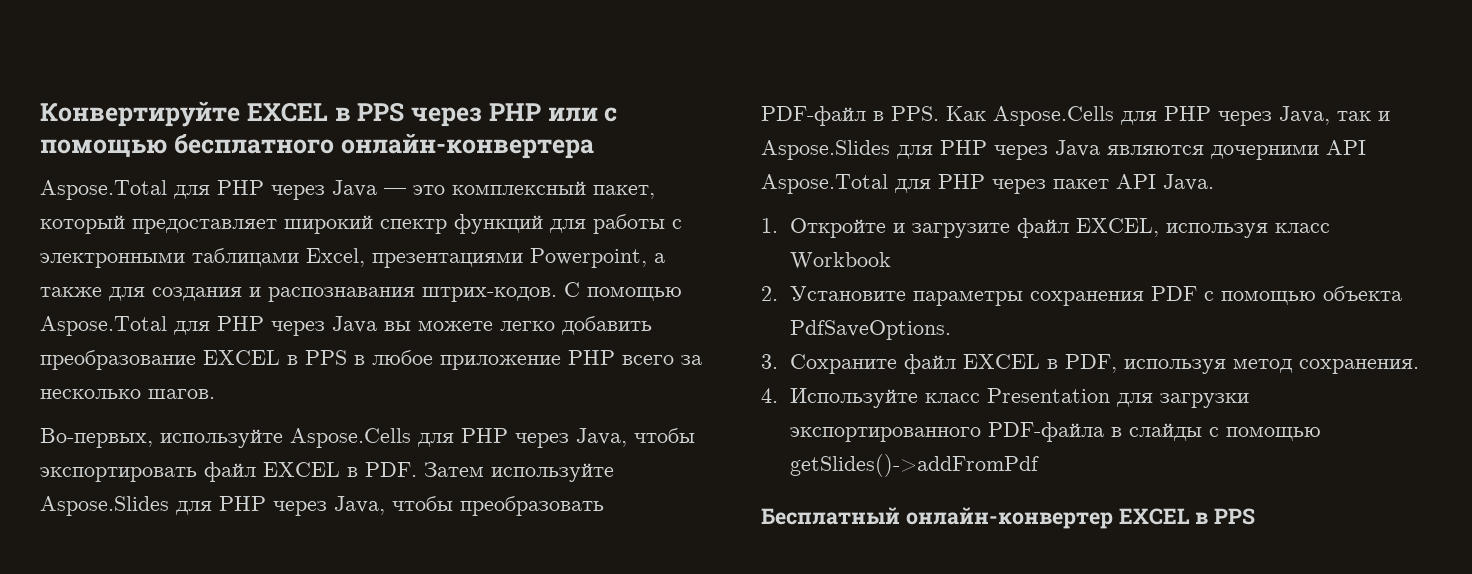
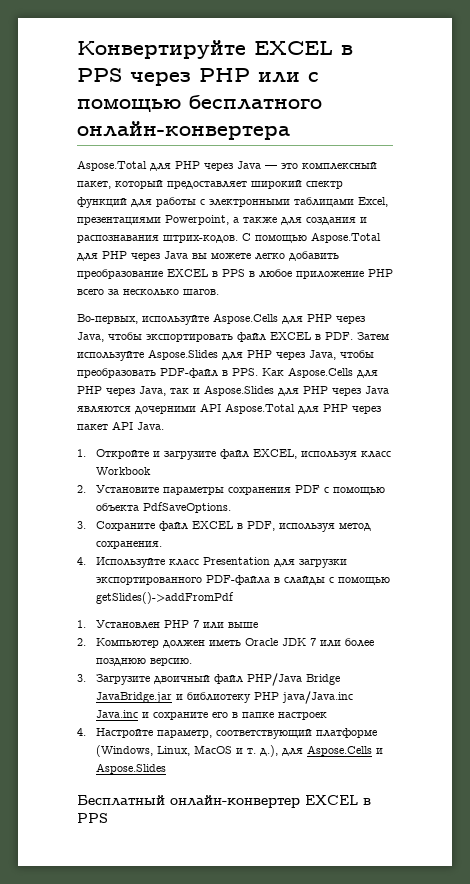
(1039, 465) none -> [77,620,258,629] [77,638,374,648] [95,658,192,666] [77,673,340,686] [95,691,353,704] [95,710,327,720] [77,728,377,739] [95,745,383,757] [95,763,166,774] // 1. Установлен PHP 7 или выше // 2. Компьютер должен иметь Oracle JDK 7 или более позднюю версию. // 3. Загрузите двоичный файл PHP/Java Bridge JavaBridge.jar и библиотеку PHP java/Java.inc Java.inc и сохраните его в папке настроек // 4. Настройте параметр, соответствующий платформе (Windows, Linux, MacOS и т. д.), для Aspose.Cells и Aspose.Slides

